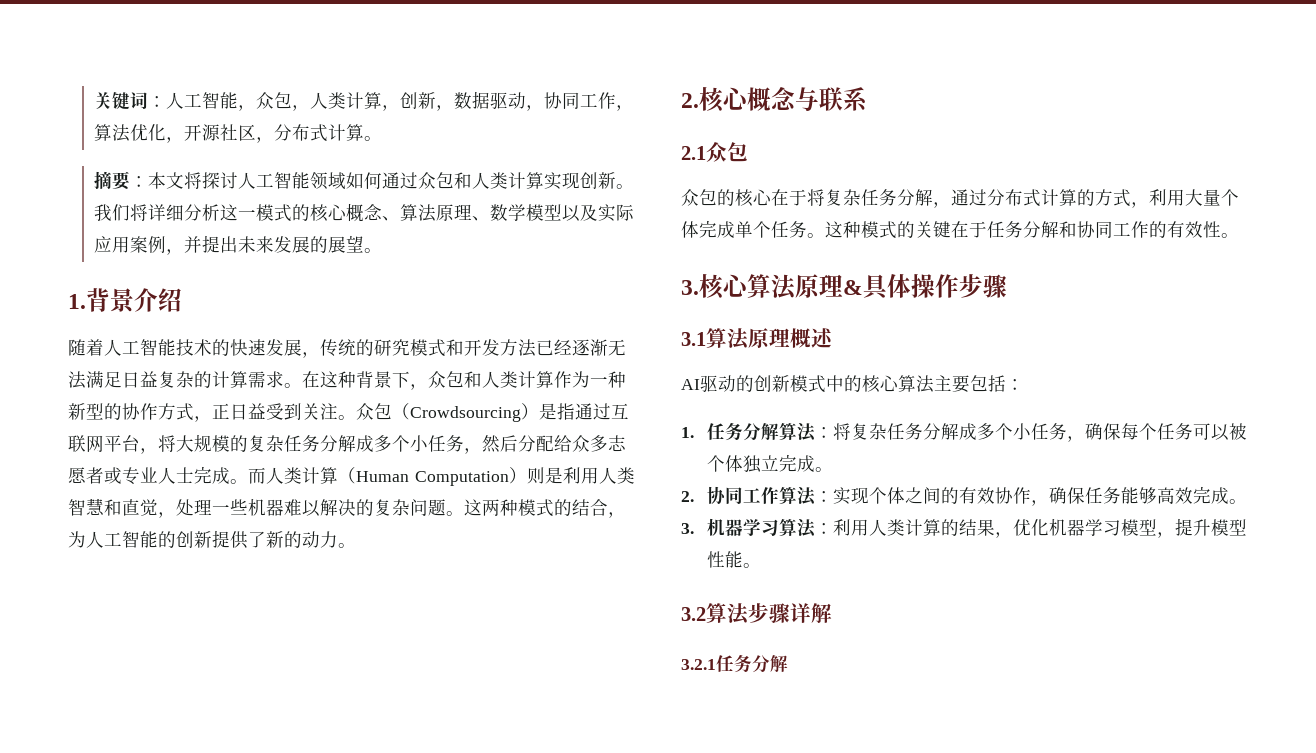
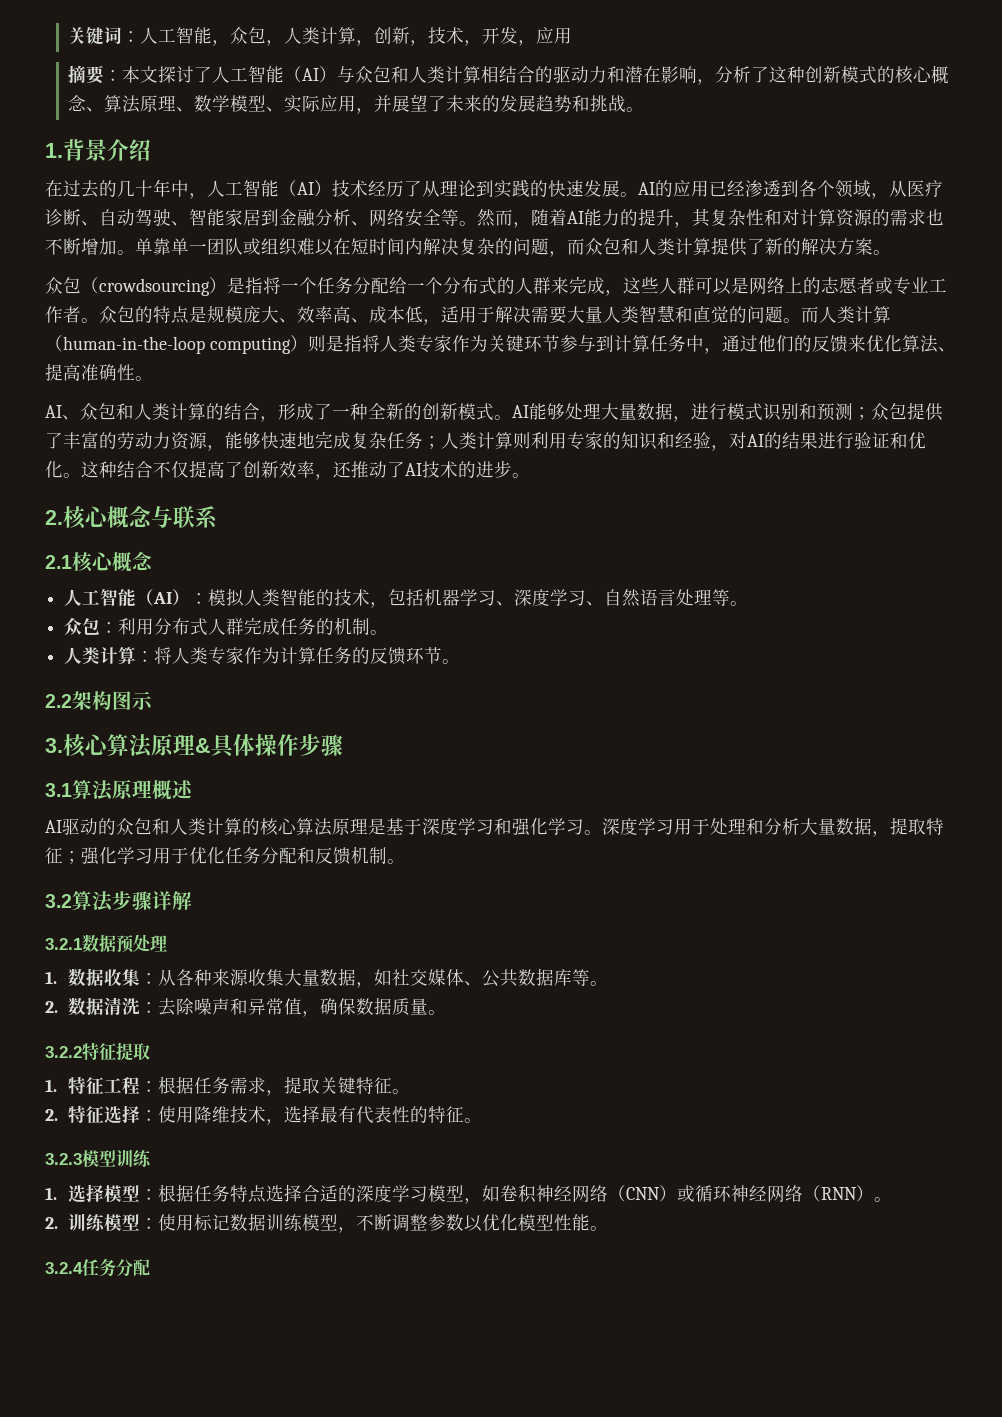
[454,91,635,111] [94,124,383,143] 数据驱动，协同工作，算法优化，开源社区，分布式计算。 -> [428,27,573,46] 技术，开发，应用
[184,172,635,190] [94,204,257,221] 将探讨人工智能领域如何通过众包和人类计算实现创新。我们将详细分析这一 -> [158,66,842,85] 探讨了人工智能（AI）与众包和人类计算相结合的驱动力和潜在影响，分析了这种创新
[562,204,599,222] 以及 -> [266,107,285,112] 、
[130,235,383,255] [68,288,182,313] [68,339,626,358] [68,371,626,390] [68,403,629,422] [68,434,626,454] [68,466,635,486] [68,498,626,518] [68,530,338,549] 案例，并提出未来发展的展望。 // 1.背景介绍 // 随着人工智能技术的快速发展，传统的研究模式和开发方法已经逐渐无法满足日益复杂的计算需求。在这种背景下，众包和人类计算作为一种新型的协作方式，正日益受到关注。众包（Crowdsourcing）是指通过互联网平台，将大规模的复杂任务分解成多个小任务，然后分配给众多志愿者或专业人士完成。而人类计算（Human Computation）则是利用人类智慧和直觉，处理一些机器难以解决的复杂问题。这两种模式的结合，为人工智能的创新提供了新的动力 -> [356,94,645,114] [45,139,151,162] [45,179,943,199] [45,208,944,228] [45,237,891,257] [45,276,947,296] [45,305,891,325] [45,335,956,354] [45,363,153,381] [45,402,943,422] [45,431,926,451] [45,460,512,480] ，并展望了未来的发展趋势和挑战。 // 1.背景介绍 // 在过去的几十年中，人工智能（AI）技术经历了从理论到实践的快速发展。AI的应用已经渗透到各个领域，从医疗诊断、自动驾驶、智能家居到金融分析、网络安全等。然而，随着AI能力的提升，其复杂性和对计算资源的需求也不断增加。单靠单一团队或组织难以在短时间内解决复杂的问题，而众包和人类计算提供了新的解决方案。 // 众包（crowdsourcing）是指将一个任务分配给一个分布式的人群来完成，这些人群可以是网络上的志愿者或专业工作者。众包的特点是规模庞大、效率高、成本低，适用于解决需要大量人类智慧和直觉的问题。而人类计算（human-in-the-loop computing）则是指将人类专家作为关键环节参与到计算任务中，通过他们的反馈来优化算法、提高准确性。 // AI、众包和人类计算的结合，形成了一种全新的创新模式。AI能够处理大量数据，进行模式识别和预测；众包提供了丰富的劳动力资源，能够快速地完成复杂任务；人类计算则利用专家的知识和经验，对AI的结果进行验证和优化。这种结合不仅提高了创新效率，还推动了AI技术的进步
[706,142,748,162] [681,189,1239,208] [681,220,1239,239] 众包 // 众包的核心在于将复杂任务分解，通过分布式计算的方式，利用大量个体完成单个任务。这种模式的关键在于任务分解和协同工作的有效性。 -> [72,551,153,572] [64,588,749,608] [64,617,389,636] [64,646,461,665] [45,691,153,710] 核心概念 // 人工智能（AI）：模拟人类智能的技术，包括机器学习、深度学习、自然语言处理等。 // 众包：利用分布式人群完成任务的机制。 // 人类计算：将人类专家作为计算任务的反馈环节。 // 2.2架构图示
[754,375,1024,393] [681,422,1248,442] [707,454,834,473] [681,486,1248,506] [681,518,1248,538] [707,551,744,568] 创新模式中的核心算法主要包括： // 1.任务分解算法：将复杂任务分解成多个小任务，确保每个任务可以被个体独立完成。 // 2.协同工作算法：实现个体之间的有效协作，确保任务能够高效完成。 // 3.机器学习算法：利用人类计算的结果，优化机器学习模型，提升模型性能 -> [116,817,944,837] [45,846,387,865] 众包和人类计算的核心算法原理是基于深度学习和强化学习。深度学习用于处理和分析大量数据，提取特征；强化学习用于优化任务分配和反馈机制
[716,654,788,673] 任务分解 -> [82,934,167,953] [45,968,609,988] [45,997,447,1017] [45,1042,150,1061] [45,1076,411,1096] [45,1105,483,1125] [45,1150,152,1167] [45,1184,893,1204] [45,1213,609,1233] [45,1258,150,1277] 数据预处理 // 1.数据收集：从各种来源收集大量数据，如社交媒体、公共数据库等。 // 2.数据清洗：去除噪声和异常值，确保数据质量。 // 3.2.2特征提取 // 1.特征工程：根据任务需求，提取关键特征。 // 2.特征选择：使用降维技术，选择最有代表性的特征。 // 3.2.3模型训练 // 1.选择模型：根据任务特点选择合适的深度学习模型，如卷积神经网络（CNN）或循环神经网络（RNN）。 // 2.训练模型：使用标记数据训练模型，不断调整参数以优化模型性能。 // 3.2.4任务分配

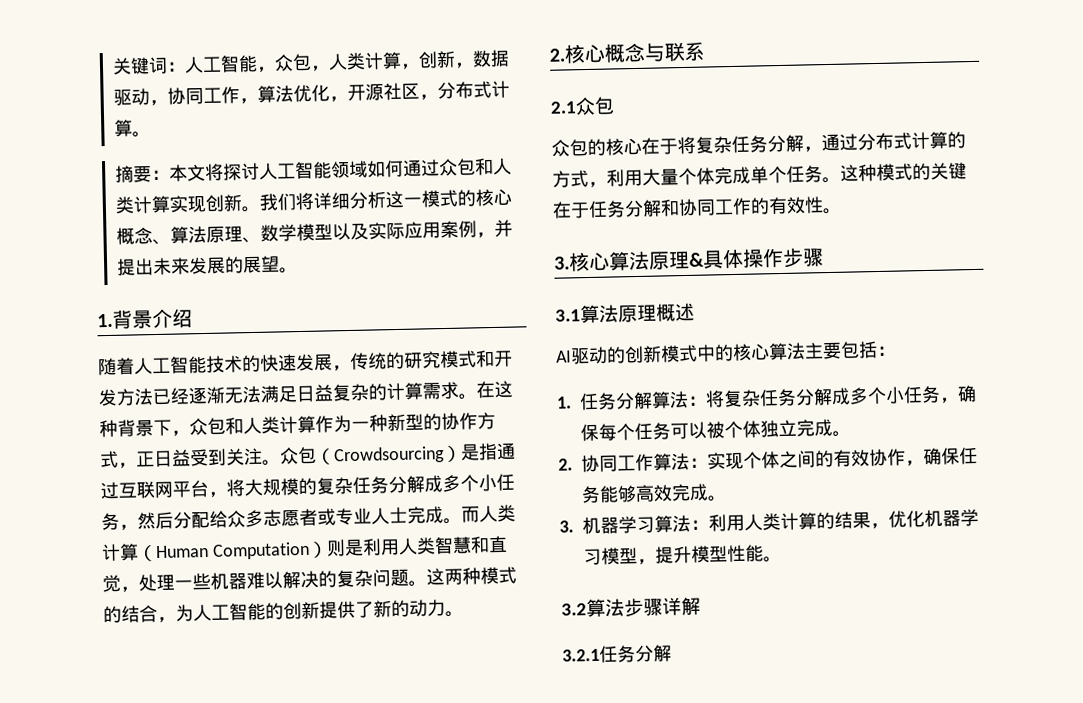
[428,27,573,46] 技术，开发，应用 -> [471,49,510,68] [112,80,510,107] [113,119,151,138] 数据驱动，协同工作，算法优化，开源社区，分布式计算。
[158,66,842,85] 探讨了人工智能（AI）与众包和人类计算相结合的驱动力和潜在影响，分析了这种创新 -> [204,157,512,181] [114,190,422,214] 将探讨人工智能领域如何通过众包和人类计算实现创新。我们将详细分析这一
[266,107,285,112] 、 -> [331,222,369,241] 以及
[356,94,645,114] [45,139,151,162] [45,179,943,199] [45,208,944,228] [45,237,891,257] [45,276,947,296] [45,305,891,325] [45,335,956,354] [45,363,153,381] [45,402,943,422] [45,431,926,451] [45,460,512,480] ，并展望了未来的发展趋势和挑战。 // 1.背景介绍 // 在过去的几十年中，人工智能（AI）技术经历了从理论到实践的快速发展。AI的应用已经渗透到各个领域，从医疗诊断、自动驾驶、智能家居到金融分析、网络安全等。然而，随着AI能力的提升，其复杂性和对计算资源的需求也不断增加。单靠单一团队或组织难以在短时间内解决复杂的问题，而众包和人类计算提供了新的解决方案。 // 众包（crowdsourcing）是指将一个任务分配给一个分布式的人群来完成，这些人群可以是网络上的志愿者或专业工作者。众包的特点是规模庞大、效率高、成本低，适用于解决需要大量人类智慧和直觉的问题。而人类计算（human-in-the-loop computing）则是指将人类专家作为关键环节参与到计算任务中，通过他们的反馈来优化算法、提高准确性。 // AI、众包和人类计算的结合，形成了一种全新的创新模式。AI能够处理大量数据，进行模式识别和预测；众包提供了丰富的劳动力资源，能够快速地完成复杂任务；人类计算则利用专家的知识和经验，对AI的结果进行验证和优化。这种结合不仅提高了创新效率，还推动了AI技术的进步 -> [439,219,513,239] [115,255,298,276] [97,308,193,329] [98,349,513,376] [98,380,513,407] [99,411,496,438] [99,442,516,469] [100,473,515,500] [101,504,516,531] [101,535,508,562] [102,566,517,593] [103,599,446,624] 案例，并提出未来发展的展望。 // 1.背景介绍 // 随着人工智能技术的快速发展，传统的研究模式和开发方法已经逐渐无法满足日益复杂的计算需求。在这种背景下，众包和人类计算作为一种新型的协作方式，正日益受到关注。众包（Crowdsourcing）是指通过互联网平台，将大规模的复杂任务分解成多个小任务，然后分配给众多志愿者或专业人士完成。而人类计算（Human Computation）则是利用人类智慧和直觉，处理一些机器难以解决的复杂问题。这两种模式的结合，为人工智能的创新提供了新的动力
[72,551,153,572] [64,588,749,608] [64,617,389,636] [64,646,461,665] [45,691,153,710] 核心概念 // 人工智能（AI）：模拟人类智能的技术，包括机器学习、深度学习、自然语言处理等。 // 众包：利用分布式人群完成任务的机制。 // 人类计算：将人类专家作为计算任务的反馈环节。 // 2.2架构图示 -> [575,96,615,116] [551,131,966,157] [552,162,967,188] [552,196,842,219] 众包 // 众包的核心在于将复杂任务分解，通过分布式计算的方式，利用大量个体完成单个任务。这种模式的关键在于任务分解和协同工作的有效性。
[116,817,944,837] [45,846,387,865] 众包和人类计算的核心算法原理是基于深度学习和强化学习。深度学习用于处理和分析大量数据，提取特征；强化学习用于优化任务分配和反馈机制 -> [624,341,896,364] [556,384,977,411] [579,418,851,442] [558,446,978,473] [580,483,727,504] [559,508,979,535] [582,544,764,566] 创新模式中的核心算法主要包括： // 1.任务分解算法：将复杂任务分解成多个小任务，确保每个任务可以被个体独立完成。 // 2.协同工作算法：实现个体之间的有效协作，确保任务能够高效完成。 // 3.机器学习算法：利用人类计算的结果，优化机器学习模型，提升模型性能
[82,934,167,953] [45,968,609,988] [45,997,447,1017] [45,1042,150,1061] [45,1076,411,1096] [45,1105,483,1125] [45,1150,152,1167] [45,1184,893,1204] [45,1213,609,1233] [45,1258,150,1277] 数据预处理 // 1.数据收集：从各种来源收集大量数据，如社交媒体、公共数据库等。 // 2.数据清洗：去除噪声和异常值，确保数据质量。 // 3.2.2特征提取 // 1.特征工程：根据任务需求，提取关键特征。 // 2.特征选择：使用降维技术，选择最有代表性的特征。 // 3.2.3模型训练 // 1.选择模型：根据任务特点选择合适的深度学习模型，如卷积神经网络（CNN）或循环神经网络（RNN）。 // 2.训练模型：使用标记数据训练模型，不断调整参数以优化模型性能。 // 3.2.4任务分配 -> [599,644,672,663] 任务分解

